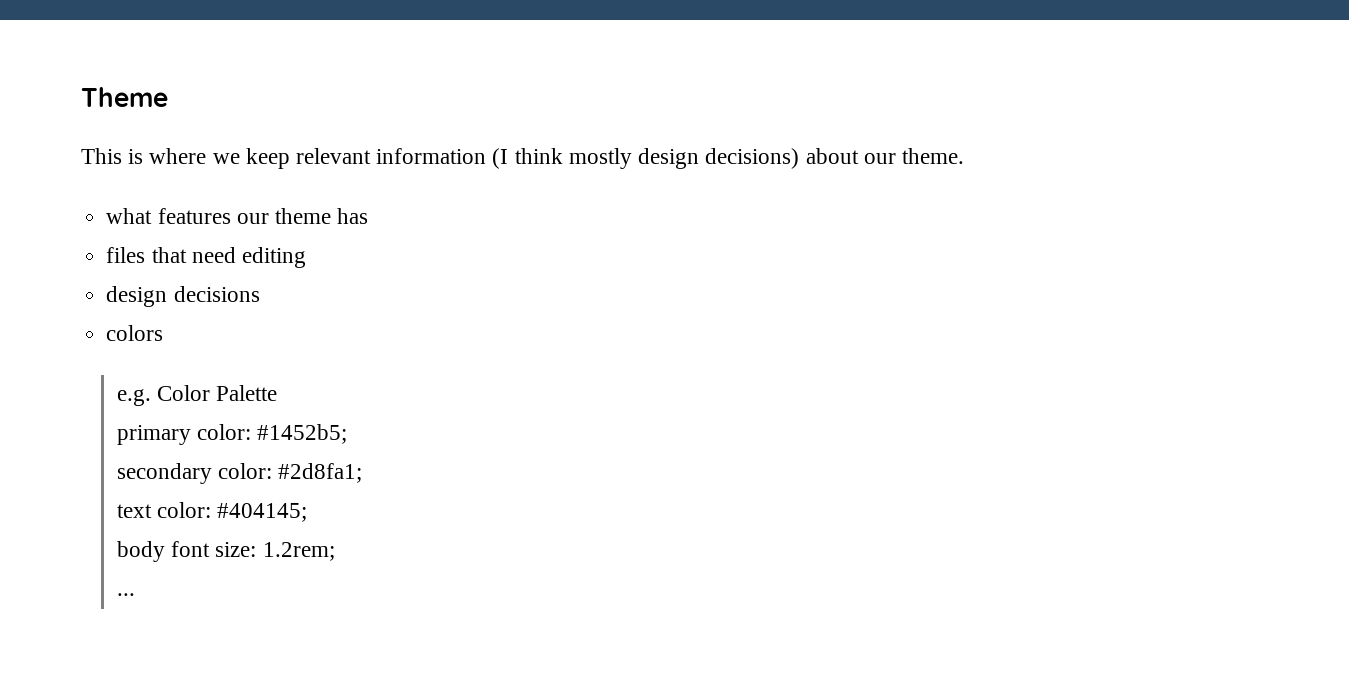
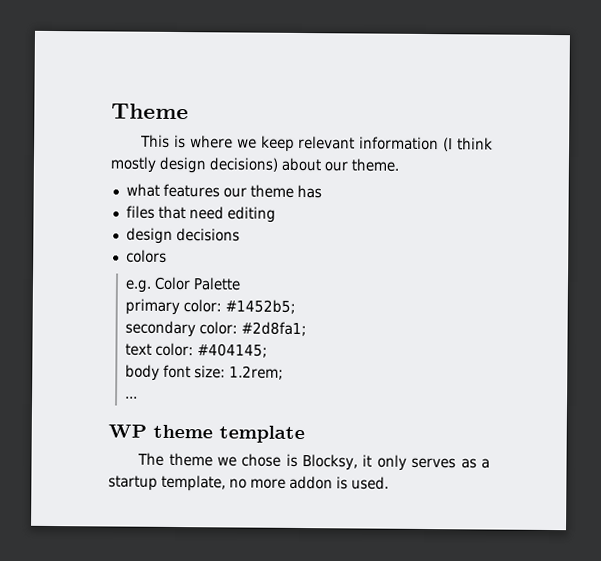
(135, 594) none -> [108,424,305,444] [137,452,490,471] [108,474,389,492] // WP theme template // The theme we chose is Blocksy, it only serves as a startup template, no more addon is used.

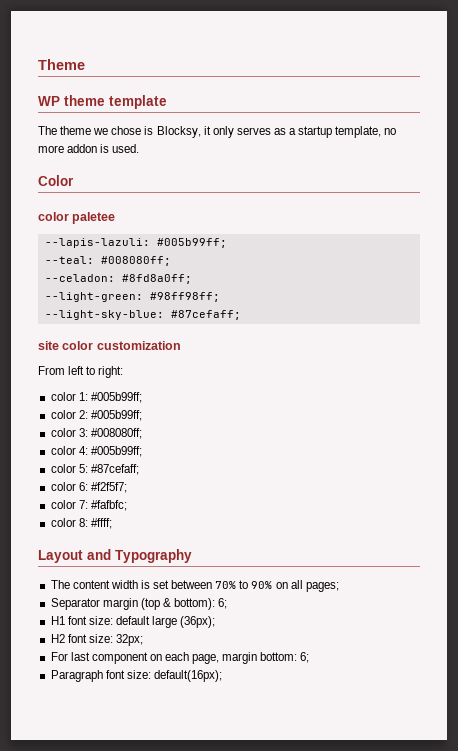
[140,134,493,152] [110,156,399,174] [125,183,322,199] [125,205,276,223] [125,227,240,244] [125,249,167,263] [125,276,242,293] [125,298,297,316] [125,320,308,338] [125,342,269,358] [125,364,285,381] [125,396,139,399] // This is where we keep relevant information (I think mostly design decisions) about our theme. // what features our theme has // files that need editing // design decisions // colors // e.g. Color Palette // primary color: #1452b5; // secondary color: #2d8fa1; // text color: #404145; // body font size: 1.2rem; // ... -> (85, 64) none
(389, 483) none -> [38,175,74,186] [38,212,116,224] [44,238,227,248] [44,256,171,266] [44,274,192,284] [44,292,220,302] [44,310,241,320] [38,341,181,350] [38,366,124,378] [50,392,142,403] [50,410,142,421] [50,428,142,439] [50,446,142,457] [50,464,139,475] [50,482,127,493] [50,500,127,511] [50,518,112,529] [38,549,192,563] [50,580,339,592] [50,598,228,610] [50,616,216,628] [50,634,143,646] [50,652,310,664] [50,670,222,682] // Color // color paletee // --lapis-lazuli: #005b99ff; // --teal: #008080ff; // --celadon: #8fd8a0ff; // --light-green: #98ff98ff; // --light-sky-blue: #87cefaff; // site color customization // From left to right: // color 1: #005b99ff; // color 2: #005b99ff; // color 3: #008080ff; // color 4: #005b99ff; // color 5: #87cefaff; // color 6: #f2f5f7; // color 7: #fafbfc; // color 8: #ffff; // Layout and Typography // The content width is set between 70% to 90% on all pages; // Separator margin (top & bottom): 6; // H1 font size: default large (36px); // H2 font size: 32px; // For last component on each page, margin bottom: 6; // Paragraph font size: default(16px);

